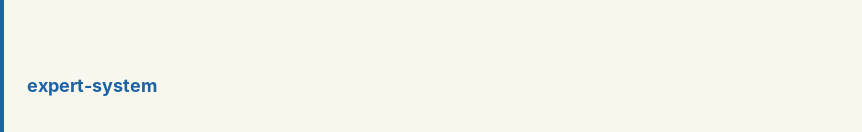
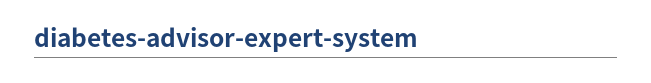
[27,79,157,96] expert-system -> [34,27,418,52] diabetes-advisor-expert-system

